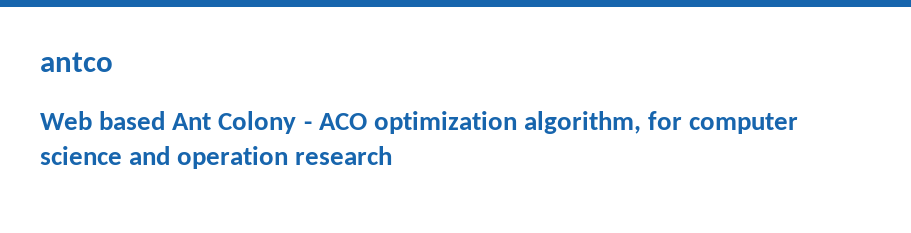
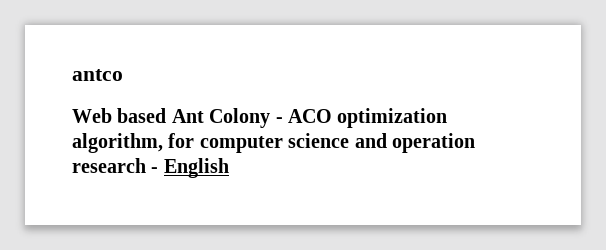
(393, 155) none -> [151,158,229,178] - English

